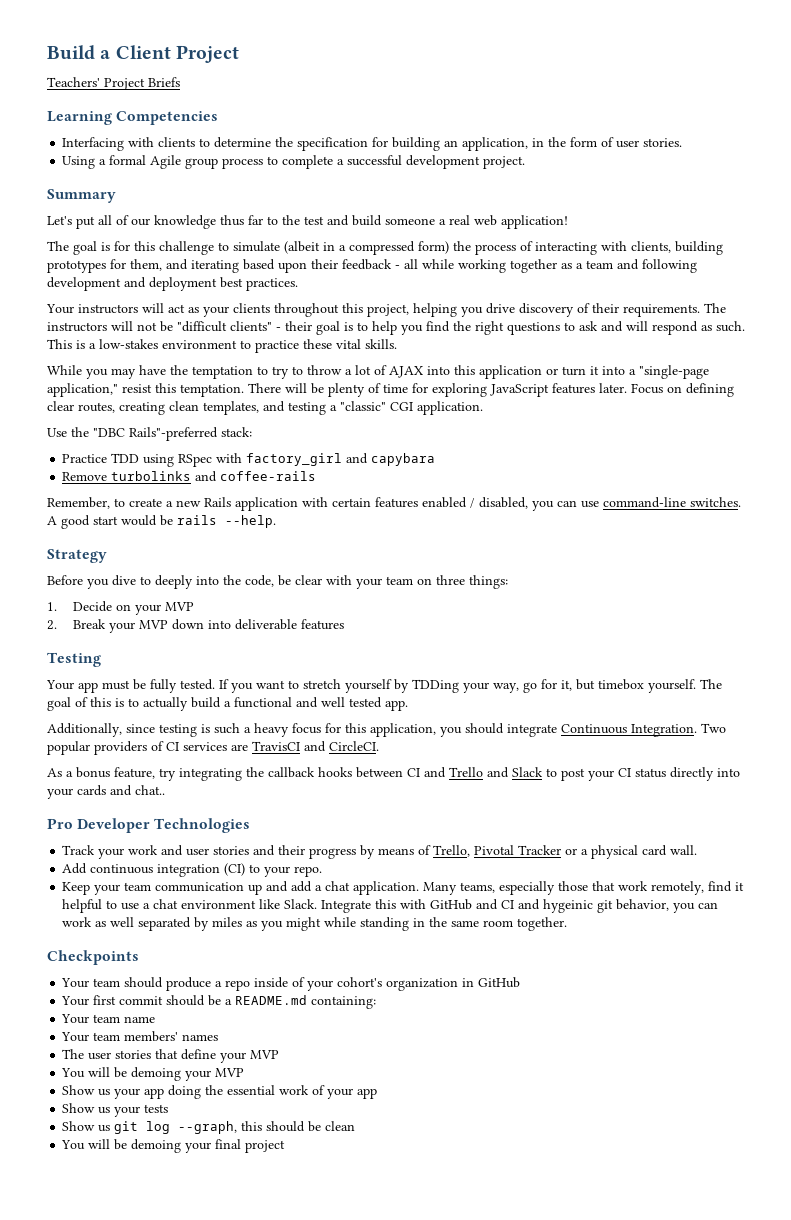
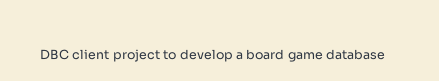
[47,45,239,63] [47,77,180,90] [47,111,219,125] [62,137,683,151] [62,155,526,169] [47,189,116,203] [47,215,568,229] [47,241,723,255] [47,259,697,273] [47,277,298,291] [46,303,726,317] [47,321,745,335] [47,339,397,353] [47,365,709,379] [47,383,734,397] [47,401,483,415] [47,427,252,441] [62,453,436,467] [62,471,317,482] [47,497,741,511] [47,515,276,529] [47,549,107,563] [47,575,508,589] [47,601,195,615] [47,619,345,633] [47,652,101,667] [46,679,722,693] [47,697,408,711] [47,723,726,737] [47,741,379,755] [47,767,740,781] [47,785,165,799] [47,818,251,833] [62,845,698,859] [62,863,323,877] [62,881,745,895] [62,899,719,913] [62,917,568,931] [47,950,139,965] [61,977,521,991] [61,995,377,1009] [61,1014,156,1024] [61,1031,219,1042] [62,1049,280,1063] [61,1067,245,1081] [62,1085,378,1099] [62,1103,169,1117] [62,1121,356,1134] [61,1139,286,1153] Build a Client Project // Teachers' Project Briefs // Learning Competencies // Interfacing with clients to determine the specification for building an application, in the form of user stories. // Using a formal Agile group process to complete a successful development project. // Summary // Let's put all of our knowledge thus far to the test and build someone a real web application! // The goal is for this challenge to simulate (albeit in a compressed form) the process of interacting with clients, building prototypes for them, and iterating based upon their feedback - all while working together as a team and following development and deployment best practices. // Your instructors will act as your clients throughout this project, helping you drive discovery of their requirements. The instructors will not be "difficult clients" - their goal is to help you find the right questions to ask and will respond as such. This is a low-stakes environment to practice these vital skills. // While you may have the temptation to try to throw a lot of AJAX into this application or turn it into a "single-page application," resist this temptation. There will be plenty of time for exploring JavaScript features later. Focus on defining clear routes, creating clean templates, and testing a "classic" CGI application. // Use the "DBC Rails"-preferred stack: // Practice TDD using RSpec with factory_girl and capybara // Remove turbolinks and coffee-rails // Remember, to create a new Rails application with certain features enabled / disabled, you can use command-line switches. A good start would be rails --help. // Strategy // Before you dive to deeply into the code, be clear with your team on three things: // 1. Decide on your MVP // 2. Break your MVP down into deliverable features // Testing // Your app must be fully tested. If you want to stretch yourself by TDDing your way, go for it, but timebox yourself. The goal of this is to actually build a functional and well tested app. // Additionally, since testing is such a heavy focus for this application, you should integrate Continuous Integration. Two popular providers of CI services are TravisCI and CircleCI. // As a bonus feature, try integrating the callback hooks between CI and Trello and Slack to post your CI status directly into your cards and chat.. // Pro Developer Technologies // Track your work and user stories and their progress by means of Trello, Pivotal Tracker or a physical card wall. // Add continuous integration (CI) to your repo. // Keep your team communication up and add a chat application. Many teams, especially those that work remotely, find it helpful to use a chat environment like Slack. Integrate this with GitHub and CI and hygeinic git behavior, you can work as well separated by miles as you might while standing in the same room together. // Checkpoints // Your team should produce a repo inside of your cohort's organization in GitHub // Your first commit should be a README.md containing: // Your team name // Your team members' names // The user stories that define your MVP // You will be demoing your MVP // Show us your app doing the essential work of your app // Show us your tests // Show us git log --graph, this should be clean // You will be demoing your final project -> [40,49,385,62] DBC client project to develop a board game database

